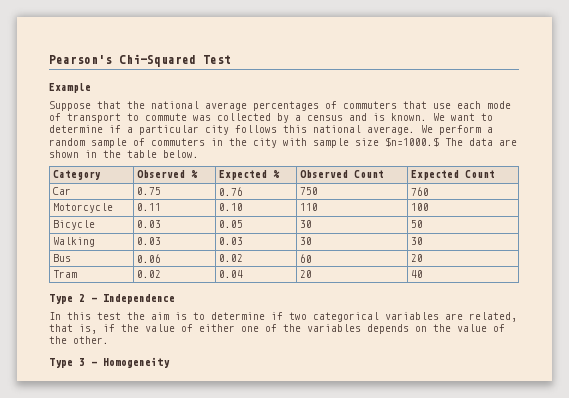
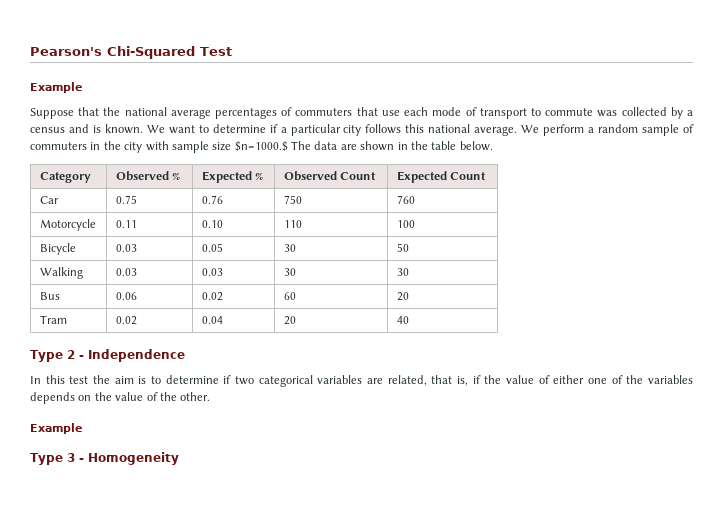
(109, 340) none -> [30,423,82,434] // Example

